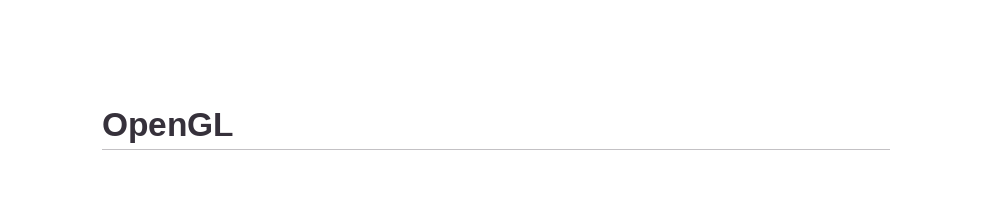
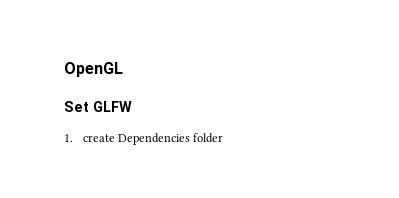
(233, 128) none -> [64,101,132,112] [64,133,224,145] // Set GLFW // 1. create Dependencies folder

